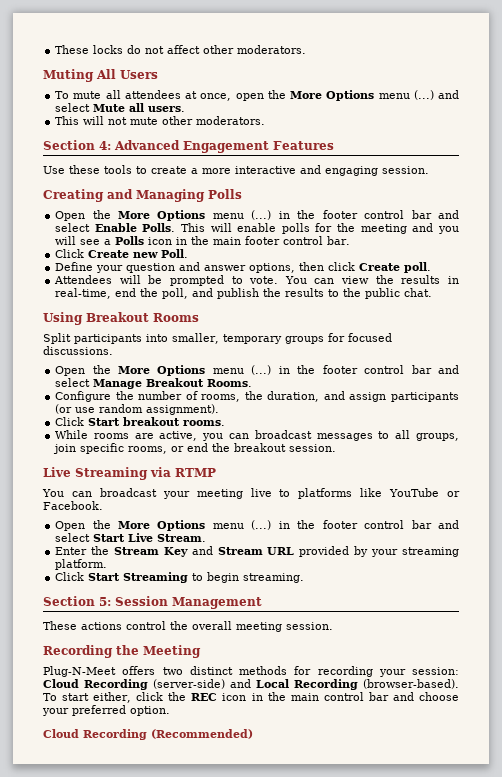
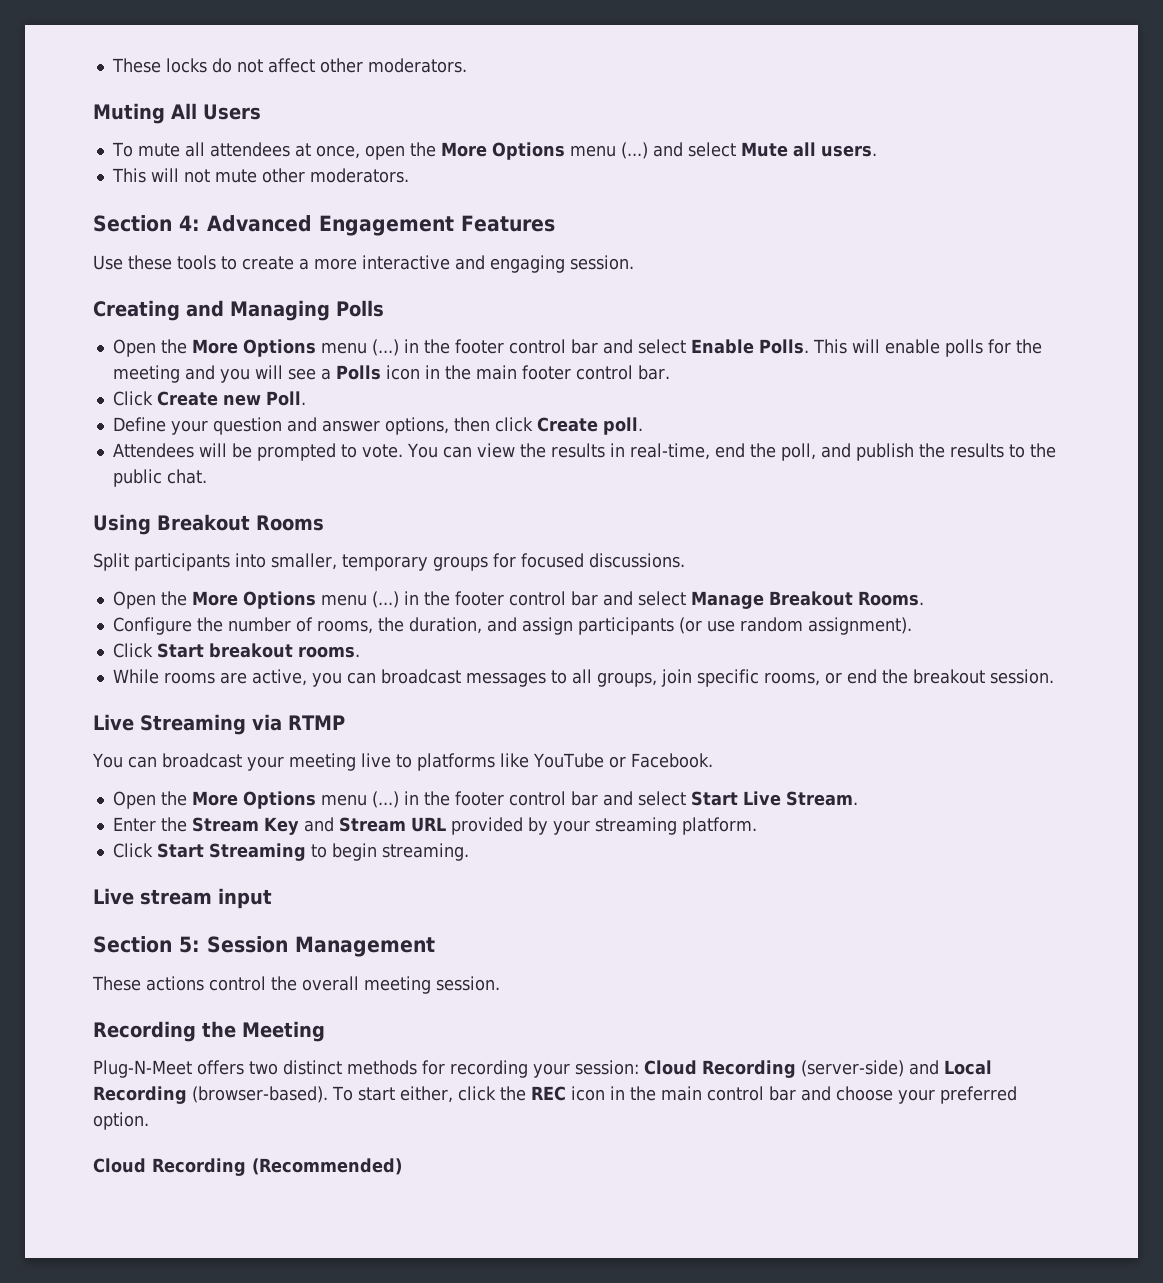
(305, 578) none -> [93,888,272,909] // Live stream input

